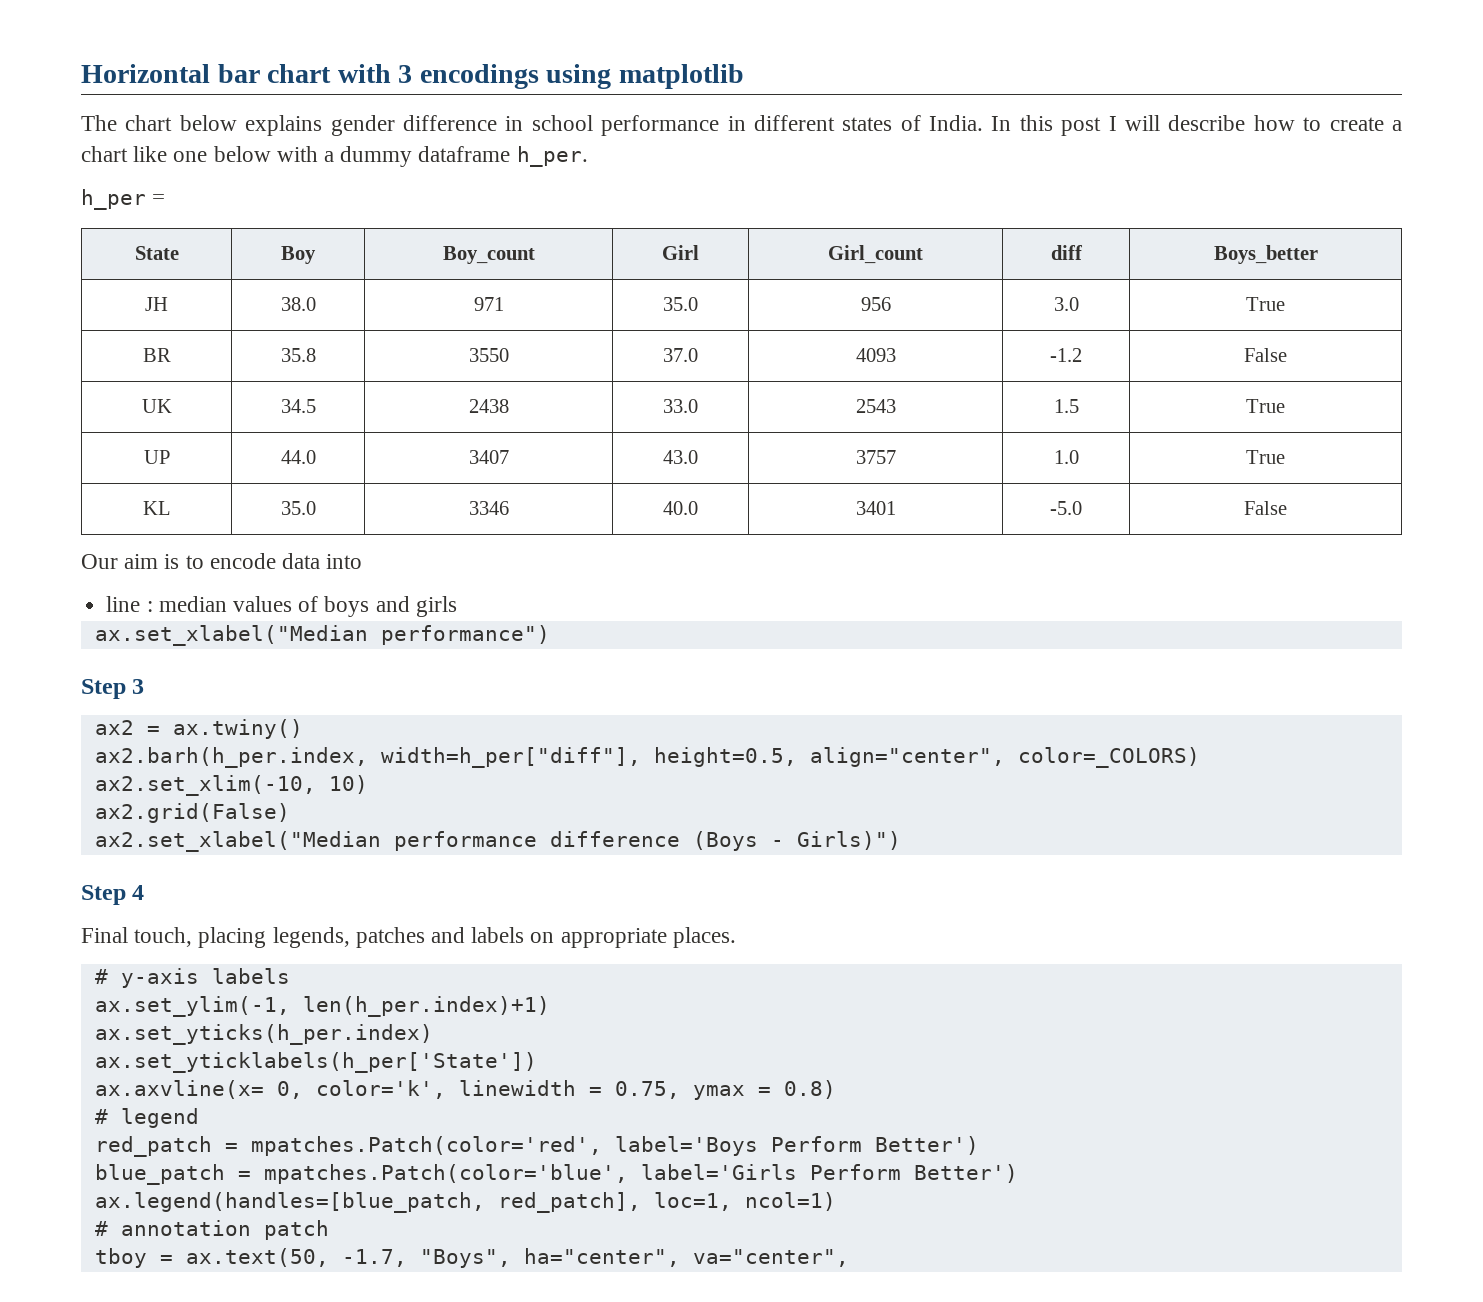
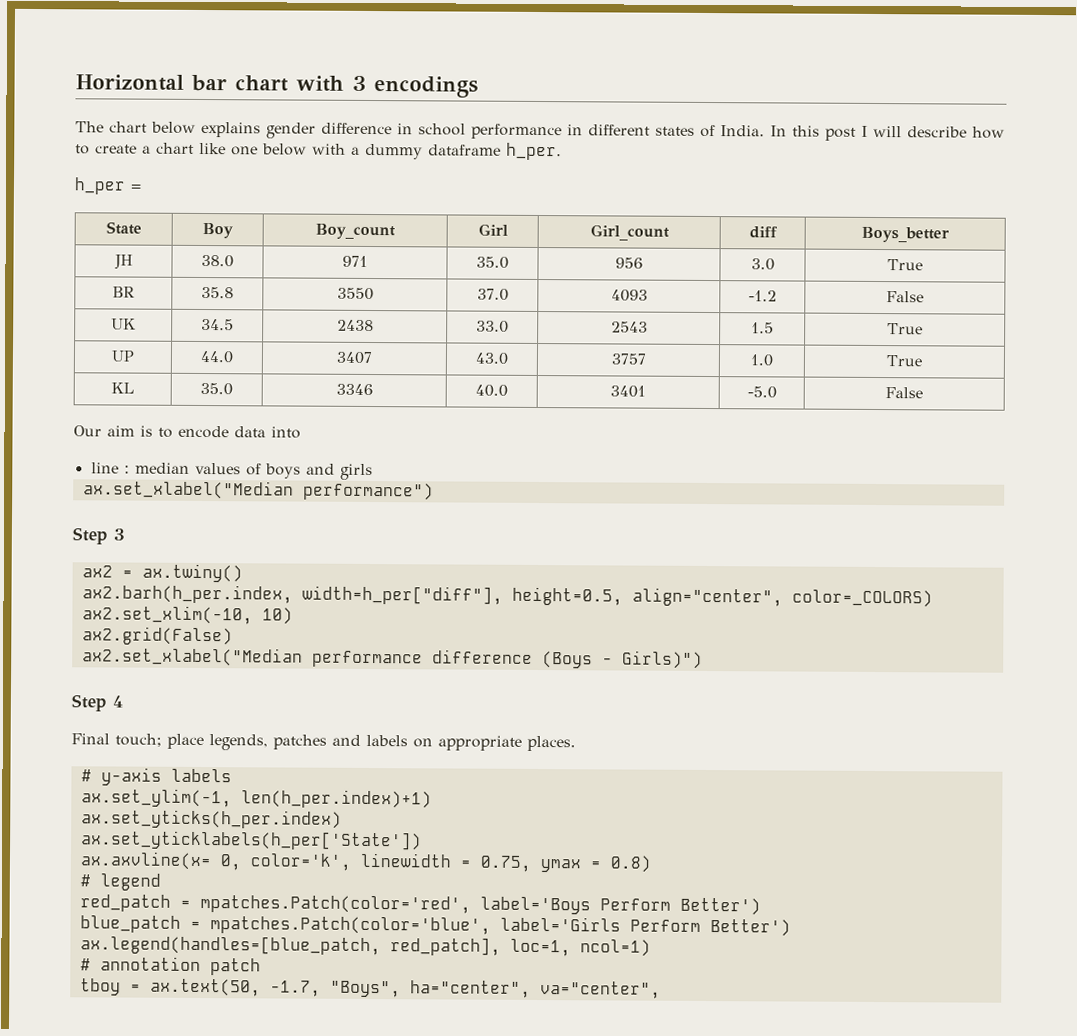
[546,64,744,89] using matplotlib -> (478, 87) none
[134,927,267,948] touch, placing -> [115,733,204,750] touch; place

